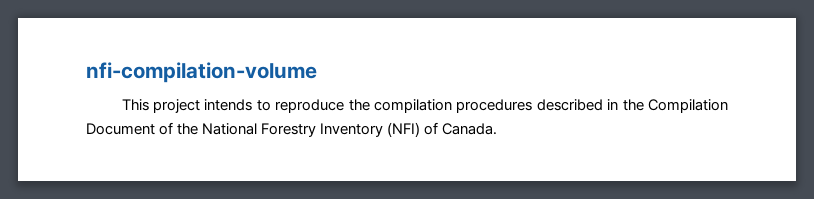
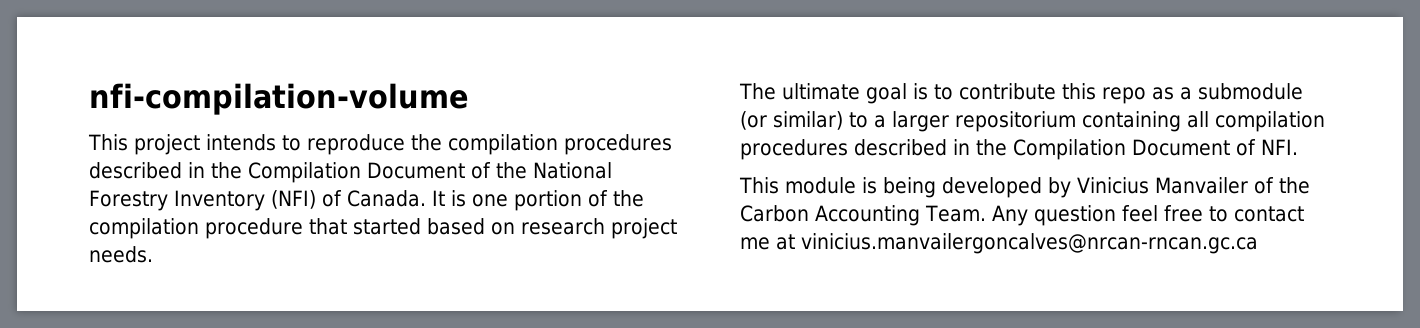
(498, 129) none -> [431,190,644,211] [89,218,677,239] [89,246,153,263] [739,83,1303,104] [740,111,1325,132] [740,139,1298,160] [739,177,1310,198] [740,205,1304,226] [740,233,1258,254] It is one portion of the compilation procedure that started based on research project needs. // The ultimate goal is to contribute this repo as a submodule (or similar) to a larger repositorium containing all compilation procedures described in the Compilation Document of NFI. // This module is being developed by Vinicius Manvailer of the Carbon Accounting Team. Any question feel free to contact me at vinicius.manvailergoncalves@nrcan-rncan.gc.ca

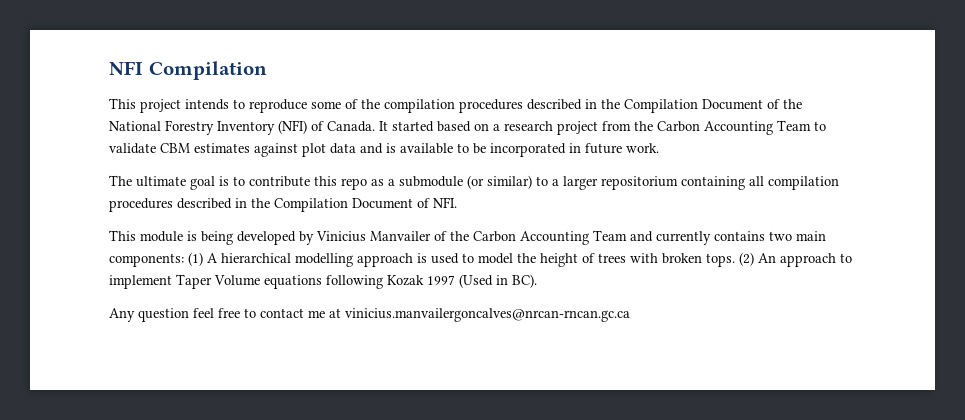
[89,83,469,115] nfi-compilation-volume -> [109,61,267,80] NFI Compilation
(405, 144) none -> [311,99,358,109] some of
[450,190,644,211] [89,218,347,239] is one portion of the compilation procedure that -> (388, 126) none
(515, 228) none -> [493,124,500,131] a
[89,246,153,263] needs. -> [602,120,826,135] [109,143,659,157] from the Carbon Accounting Team to validate CBM estimates against plot data and is available to be incorporated in future work.
[925,205,986,222] Team. -> [593,230,826,245] [109,252,852,267] [109,274,537,289] Team and currently contains two main components: (1) A hierarchical modelling approach is used to model the height of trees with broken tops. (2) An approach to implement Taper Volume equations following Kozak 1997 (Used in BC). //

